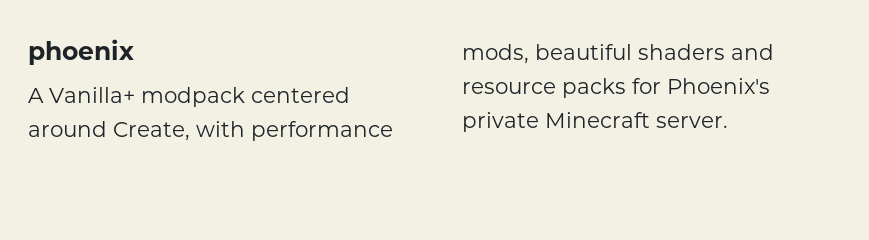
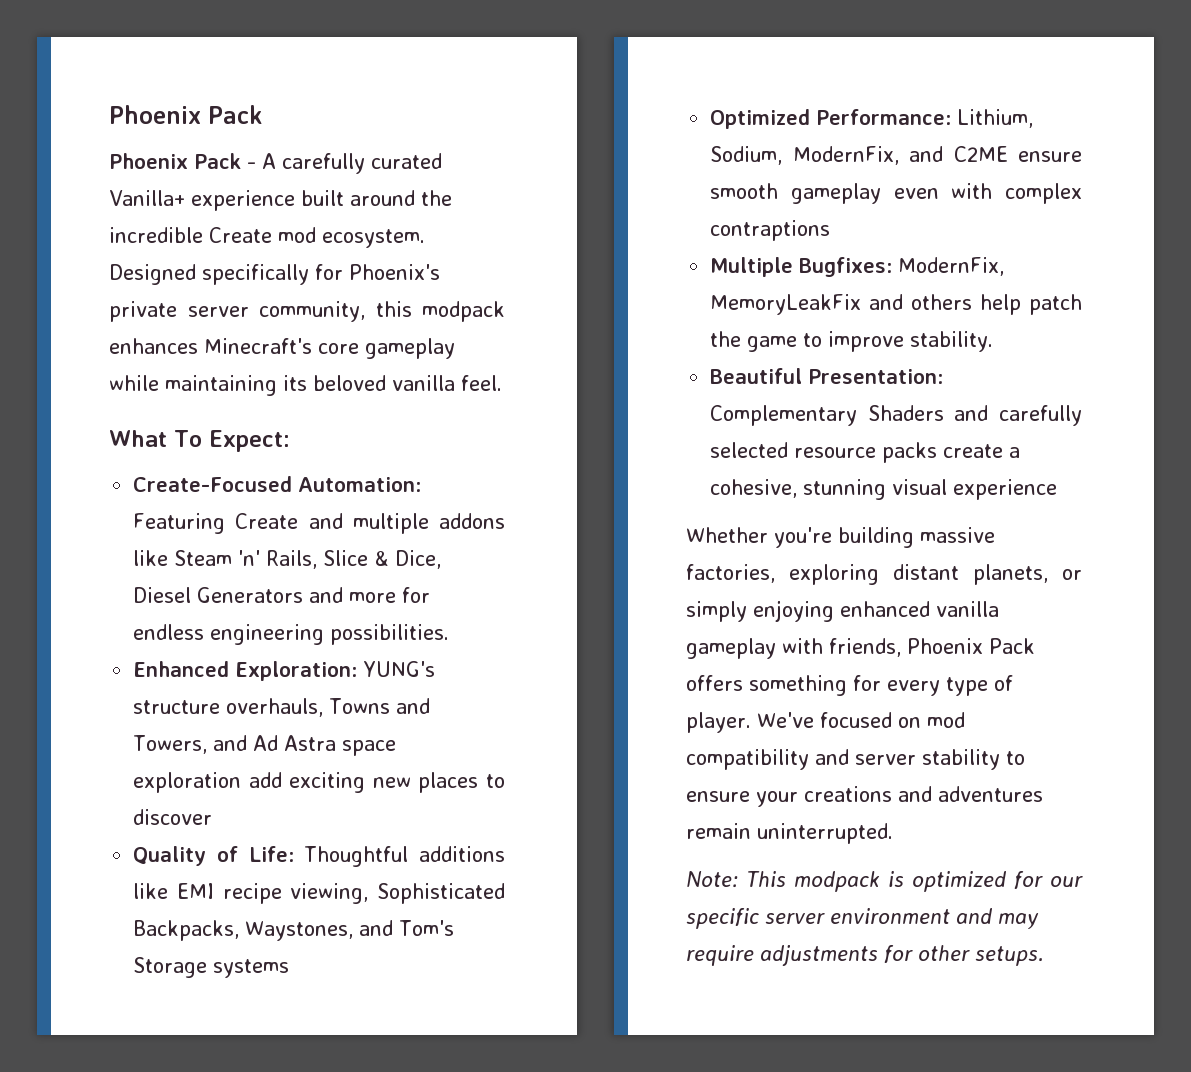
[28,39,134,65] [28,87,350,107] [28,121,393,141] [462,44,774,64] [462,78,770,98] [462,112,728,132] phoenix // A Vanilla+ modpack centered around Create, with performance mods, beautiful shaders and resource packs for Phoenix's private Minecraft server. -> [109,105,262,124] [109,153,442,174] [109,190,452,211] [109,227,425,248] [109,264,440,285] [109,301,505,322] [109,338,455,359] [109,375,502,396] [109,430,290,452] [133,476,422,492] [133,513,505,534] [133,550,442,569] [133,587,431,603] [133,624,450,645] [133,661,436,681] [133,698,431,717] [133,735,397,756] [133,772,505,793] [133,809,213,825] [133,846,505,867] [133,883,505,904] [133,920,455,941] [133,957,290,978] [710,109,1034,129] [710,146,1082,165] [710,183,1082,204] [710,220,831,241] [710,257,1005,277] [710,294,1082,315] [710,331,994,352] [710,368,944,384] [710,405,1082,426] [710,442,1021,463] [710,479,1058,500] [686,527,995,548] [686,564,1082,585] [686,600,999,622] [686,638,1035,659] [686,675,1013,696] [686,712,965,733] [686,749,1025,770] [686,786,1043,807] [686,823,893,844] [686,871,1083,892] [686,908,1039,929] [686,945,1044,966] Phoenix Pack // Phoenix Pack - A carefully curated Vanilla+ experience built around the incredible Create mod ecosystem. Designed specifically for Phoenix's private server community, this modpack enhances Minecraft's core gameplay while maintaining its beloved vanilla feel. // What To Expect: // Create-Focused Automation: Featuring Create and multiple addons like Steam 'n' Rails, Slice & Dice, Diesel Generators and more for endless engineering possibilities. // Enhanced Exploration: YUNG's structure overhauls, Towns and Towers, and Ad Astra space exploration add exciting new places to discover // Quality of Life: Thoughtful additions like EMI recipe viewing, Sophisticated Backpacks, Waystones, and Tom's Storage systems // Optimized Performance: Lithium, Sodium, ModernFix, and C2ME ensure smooth gameplay even with complex contraptions // Multiple Bugfixes: ModernFix, MemoryLeakFix and others help patch the game to improve stability. // Beautiful Presentation: Complementary Shaders and carefully selected resource packs create a cohesive, stunning visual experience // Whether you're building massive factories, exploring distant planets, or simply enjoying enhanced vanilla gameplay with friends, Phoenix Pack offers something for every type of player. We've focused on mod compatibility and server stability to ensure your creations and adventures remain uninterrupted. // Note: This modpack is optimized for our specific server environment and may require adjustments for other setups.

